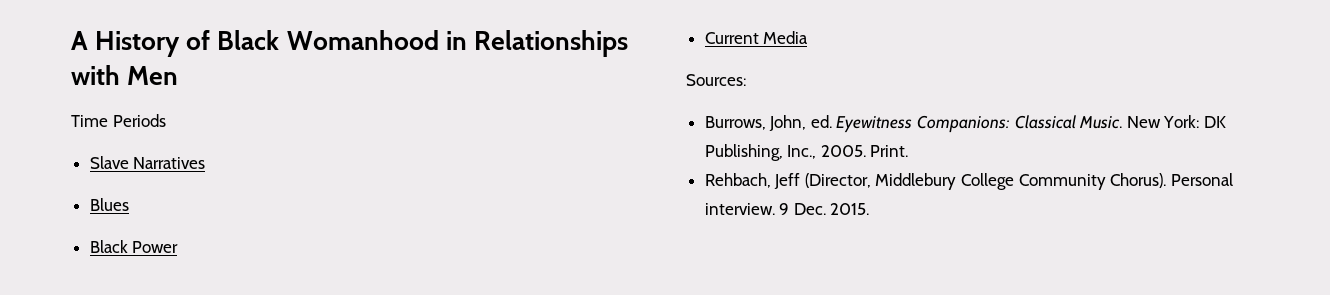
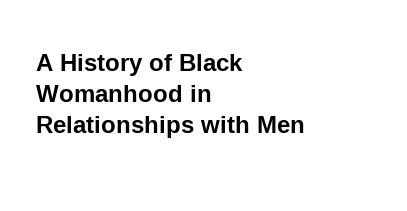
[71,114,166,127] [89,156,206,169] [89,198,129,211] [89,240,179,253] [704,31,809,44] [686,74,746,86] [704,115,1226,133] [704,144,909,161] [704,173,1233,190] [704,203,870,215] // Time Periods // Slave Narratives // Blues // Black Power // Current Media // Sources: // Burrows, John, ed. Eyewitness Companions: Classical Music. New York: DK Publishing, Inc., 2005. Print. // Rehbach, Jeff (Director, Middlebury College Community Chorus). Personal interview. 9 Dec. 2015. -> (305, 124) none

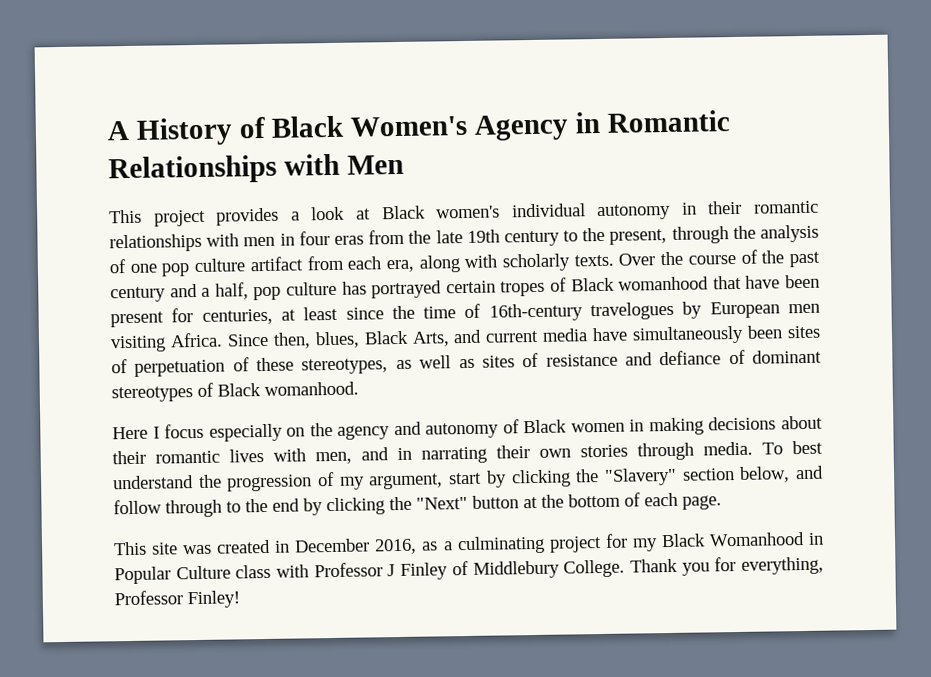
[36,85,212,102] Womanhood in -> [350,110,730,141] Women's Agency in Romantic
(305, 124) none -> [109,200,820,227] [109,224,819,253] [109,249,821,277] [110,274,821,303] [110,301,820,328] [110,325,821,353] [111,349,822,377] [111,381,359,403] [112,415,823,442] [112,440,823,465] [113,465,825,492] [113,492,722,518] [113,532,825,556] [114,556,824,585] [114,590,240,609] // This project provides a look at Black women's individual autonomy in their romantic relationships with men in four eras from the late 19th century to the present, through the analysis of one pop culture artifact from each era, along with scholarly texts. Over the course of the past century and a half, pop culture has portrayed certain tropes of Black womanhood that have been present for centuries, at least since the time of 16th-century travelogues by European men visiting Africa. Since then, blues, Black Arts, and current media have simultaneously been sites of perpetuation of these stereotypes, as well as sites of resistance and defiance of dominant stereotypes of Black womanhood. // Here I focus especially on the agency and autonomy of Black women in making decisions about their romantic lives with men, and in narrating their own stories through media. To best understand the progression of my argument, start by clicking the "Slavery" section below, and follow through to the end by clicking the "Next" button at the bottom of each page. // This site was created in December 2016, as a culminating project for my Black Womanhood in Popular Culture class with Professor J Finley of Middlebury College. Thank you for everything, Professor Finley!

